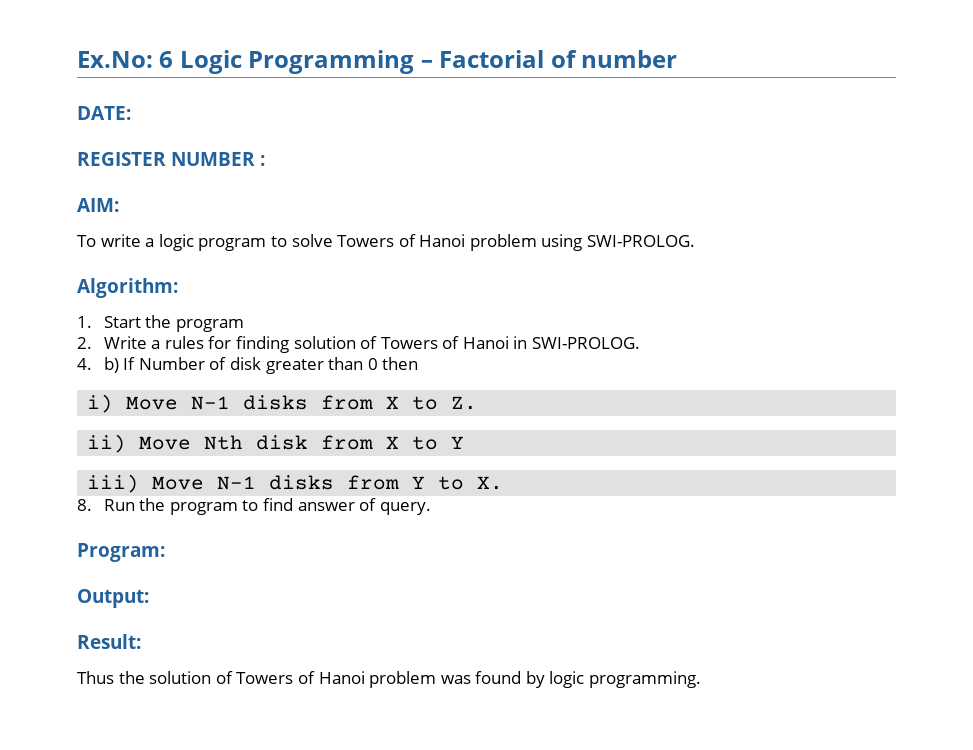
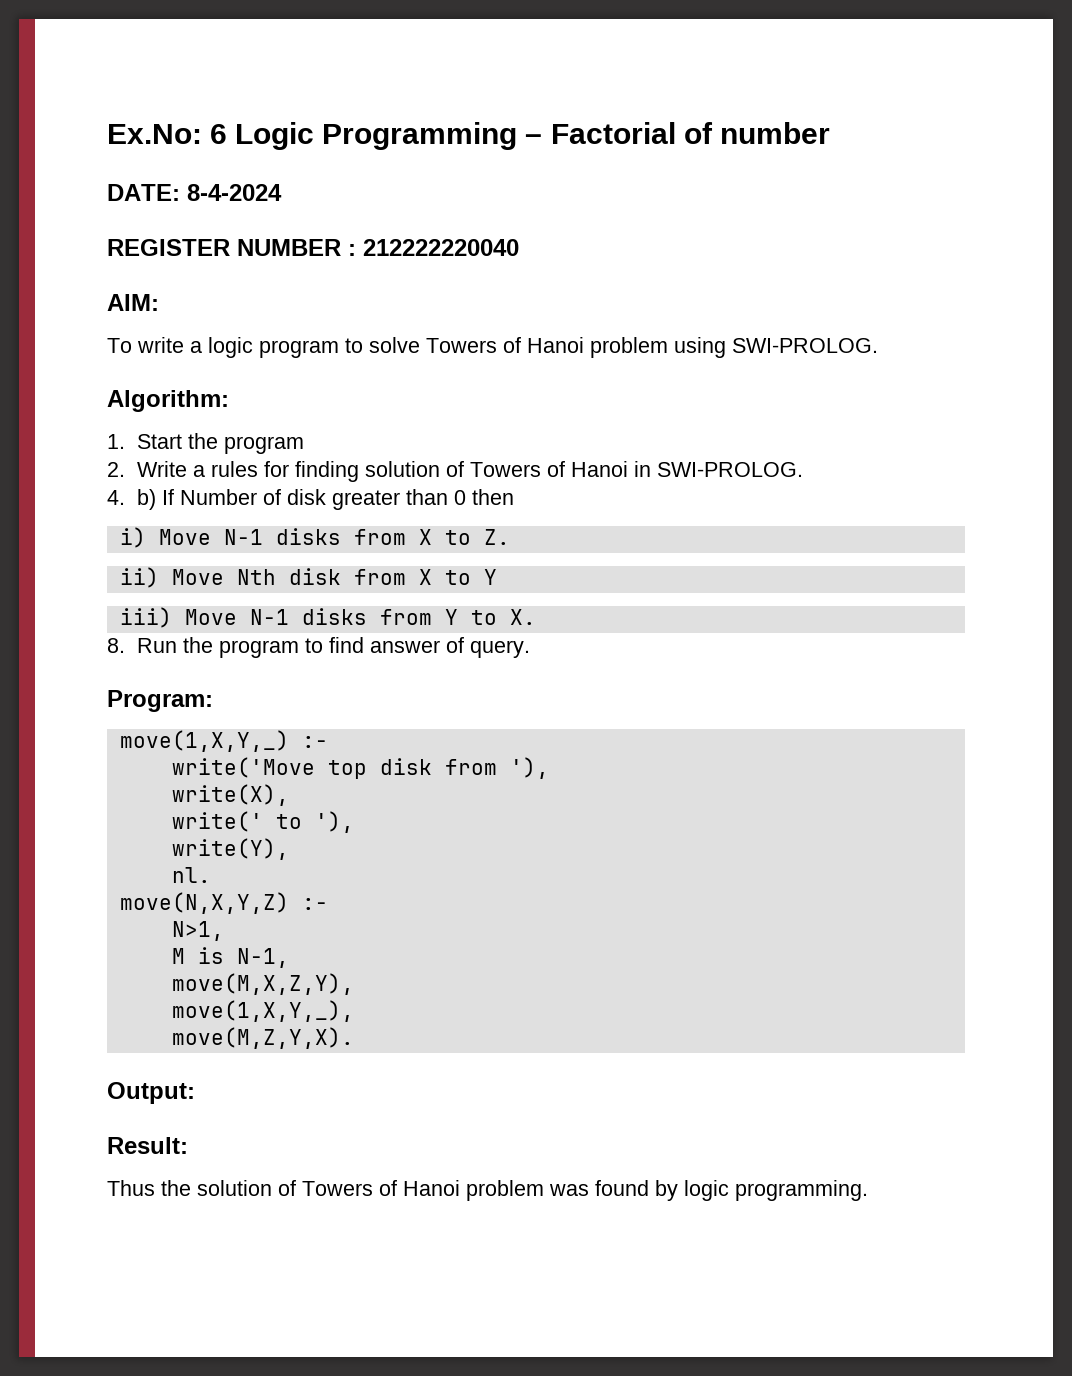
(131, 113) none -> [187,184,282,201] 8-4-2024
(266, 160) none -> [363,239,519,256] 212222220040
(165, 552) none -> [119,730,328,752] [171,757,549,779] [171,784,289,806] [171,811,354,833] [171,838,289,860] [171,867,211,883] [119,892,328,914] [171,921,224,941] [171,947,289,968] [171,973,354,995] [171,1000,354,1022] [171,1027,354,1049] // move(1,X,Y,_) :- // write('Move top disk from '), // write(X), // write(' to '), // write(Y), // nl. // move(N,X,Y,Z) :- // N>1, // M is N-1, // move(M,X,Z,Y), // move(1,X,Y,_), // move(M,Z,Y,X).

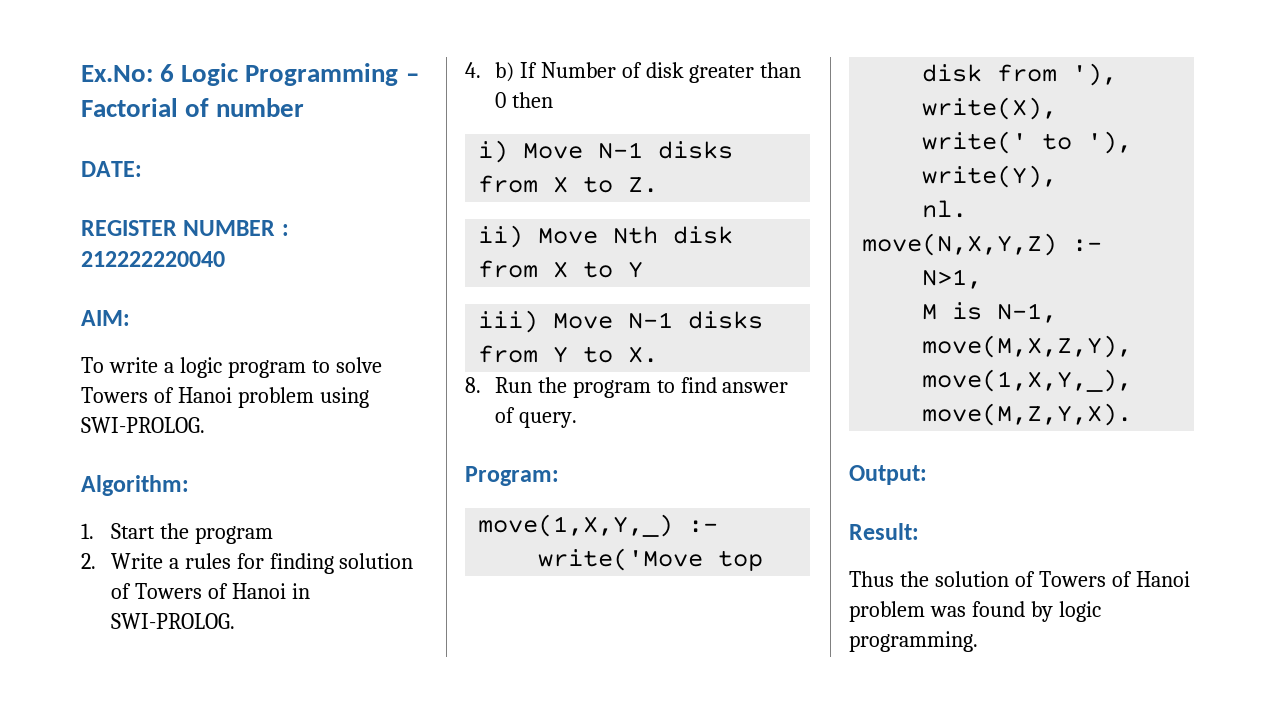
[187,184,282,201] 8-4-2024 -> (142, 169) none

